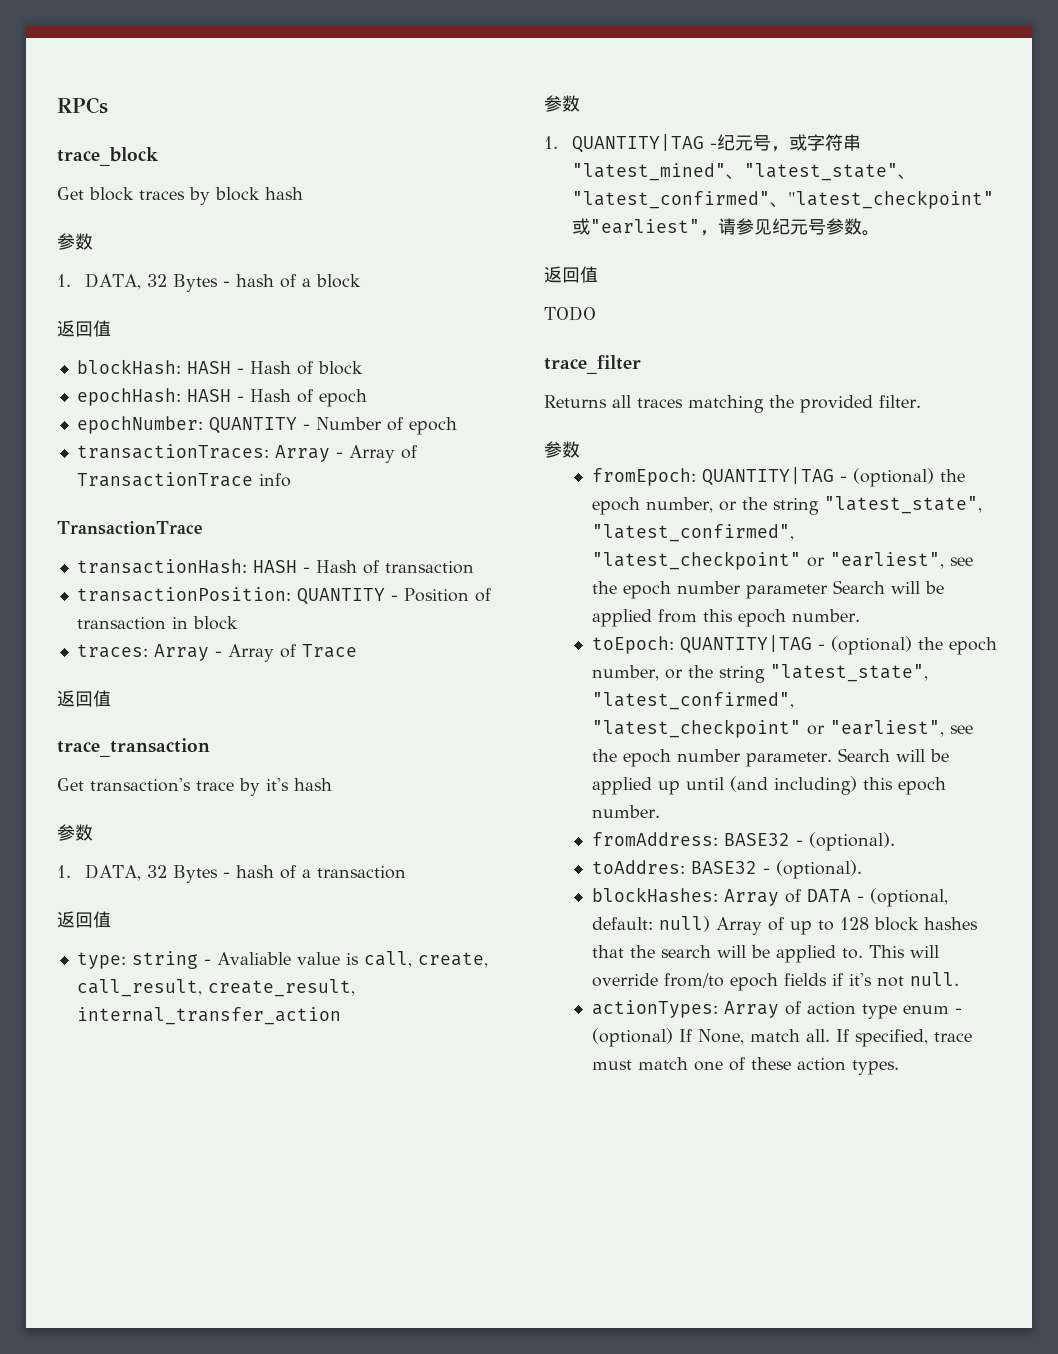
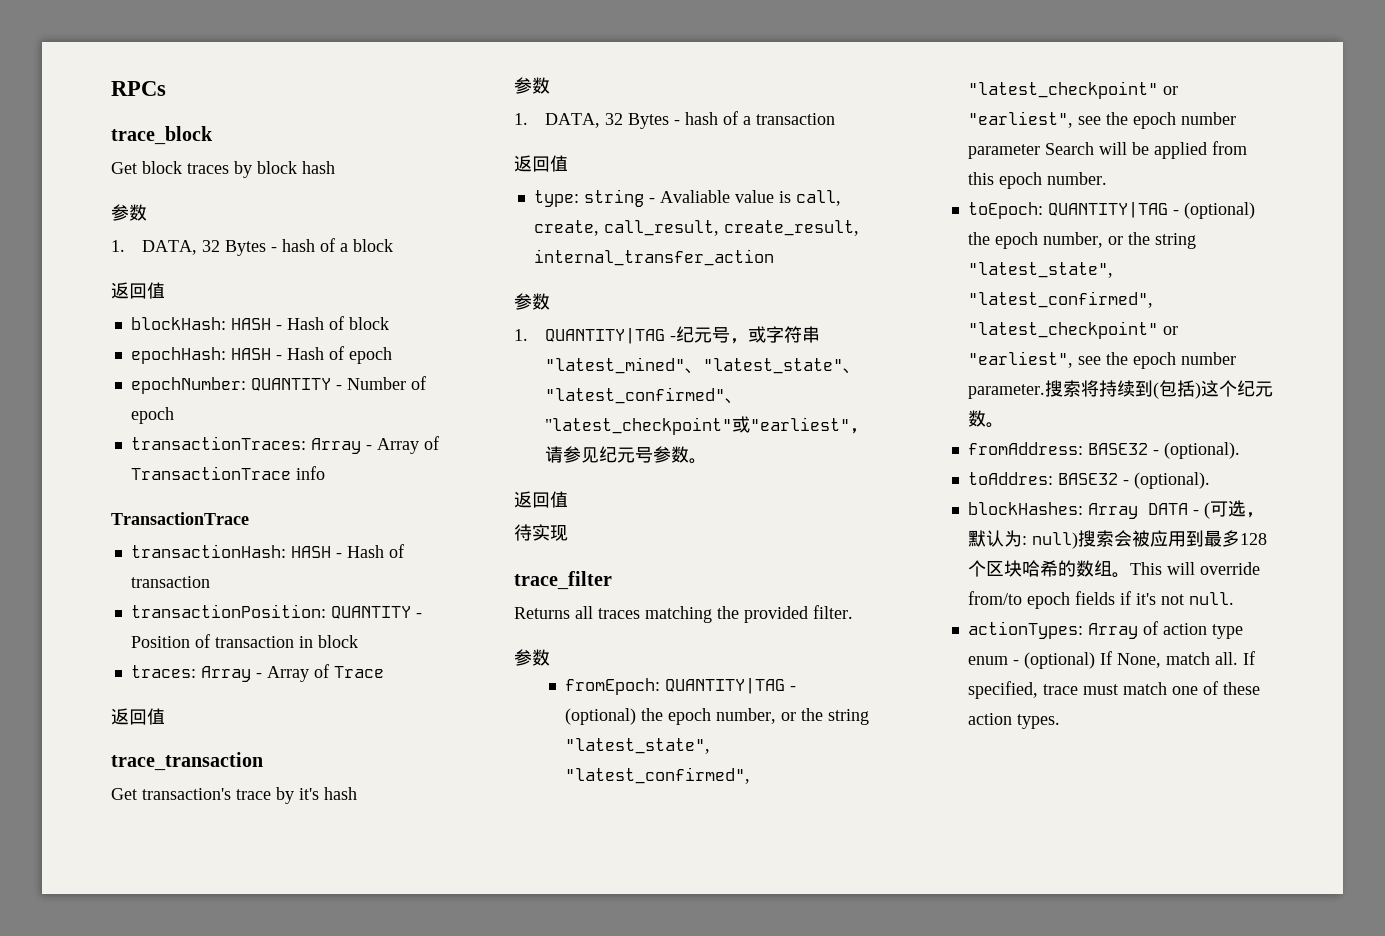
[544,306,596,321] TODO -> [514,524,568,541] 待实现
[837,748,949,762] [591,776,946,795] [591,805,660,818] Search will be applied up until (and including) this epoch number. -> [1045,380,1274,399] [968,410,1005,428] 搜索将持续到(包括)这个纪元数。
[784,889,802,903] of -> (1139, 511) none
[869,888,948,907] [591,916,978,935] [591,945,863,963] (optional, default: null) Array of up to 128 block hashes that the search will be applied to. -> [1204,500,1265,519] [968,530,1268,549] [968,560,1131,578] (可选，默认为: null)搜索会被应用到最多128个区块哈希的数组。

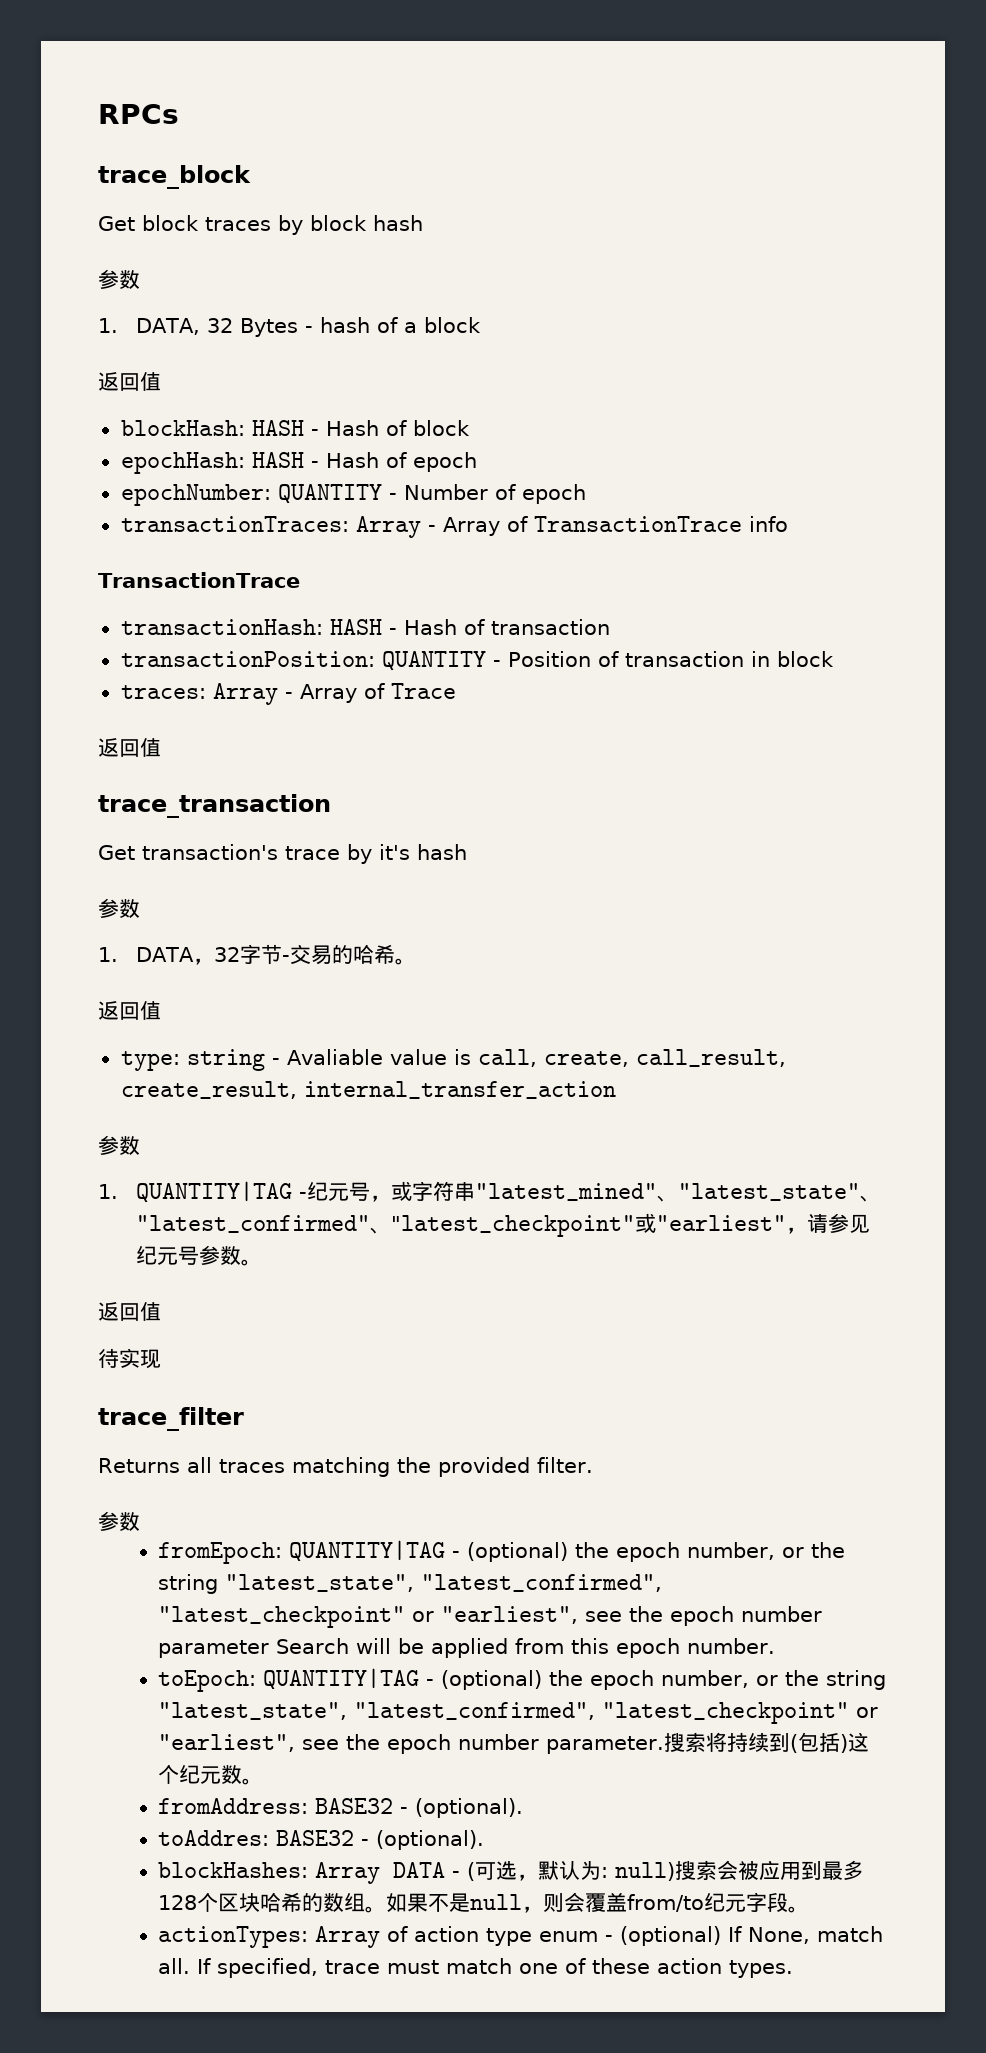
[545,111,836,129] DATA, 32 Bytes - hash of a transaction -> [135,944,416,965] DATA，32字节-交易的哈希。
[1130,562,1261,575] [968,591,1235,609] This will override from/to epoch fields if it's not null. -> [386,1892,810,1913] 如果不是null，则会覆盖from/to纪元字段。

